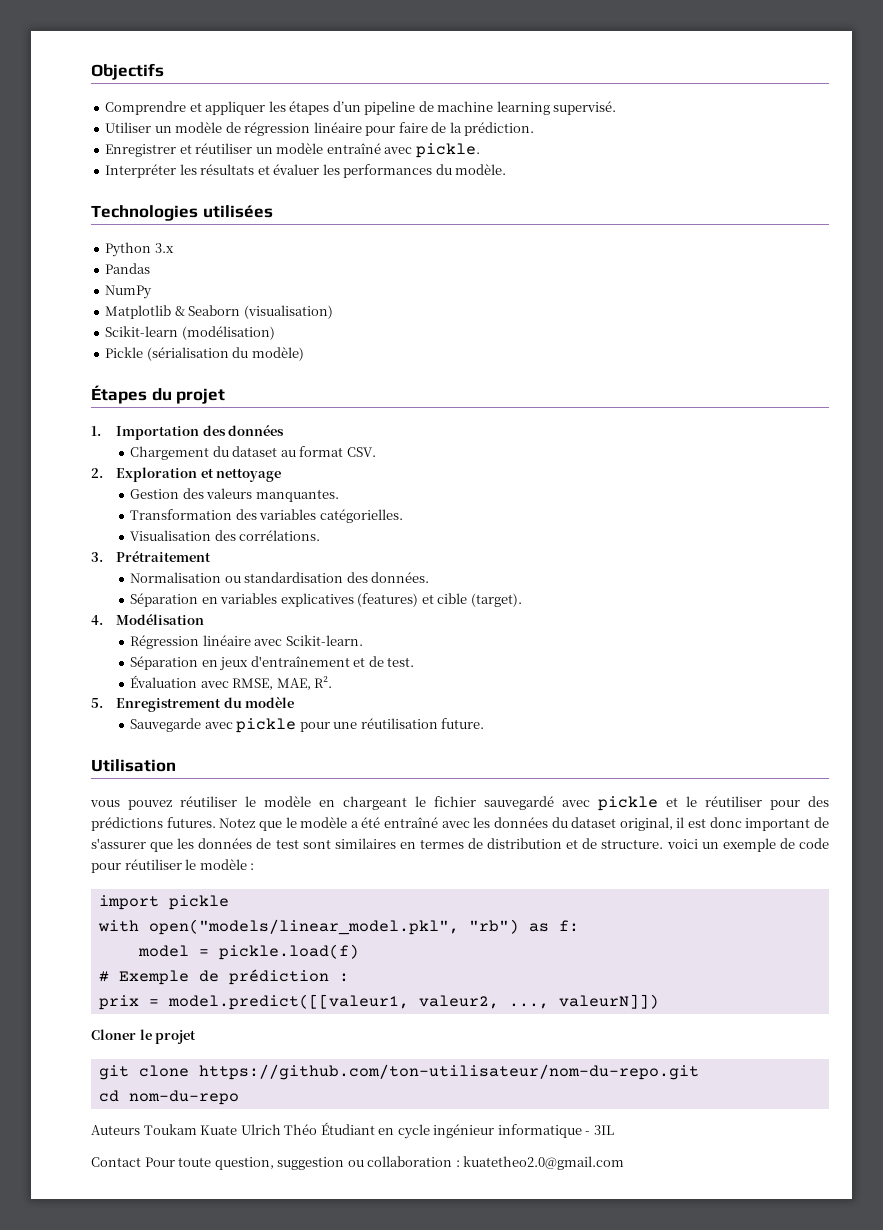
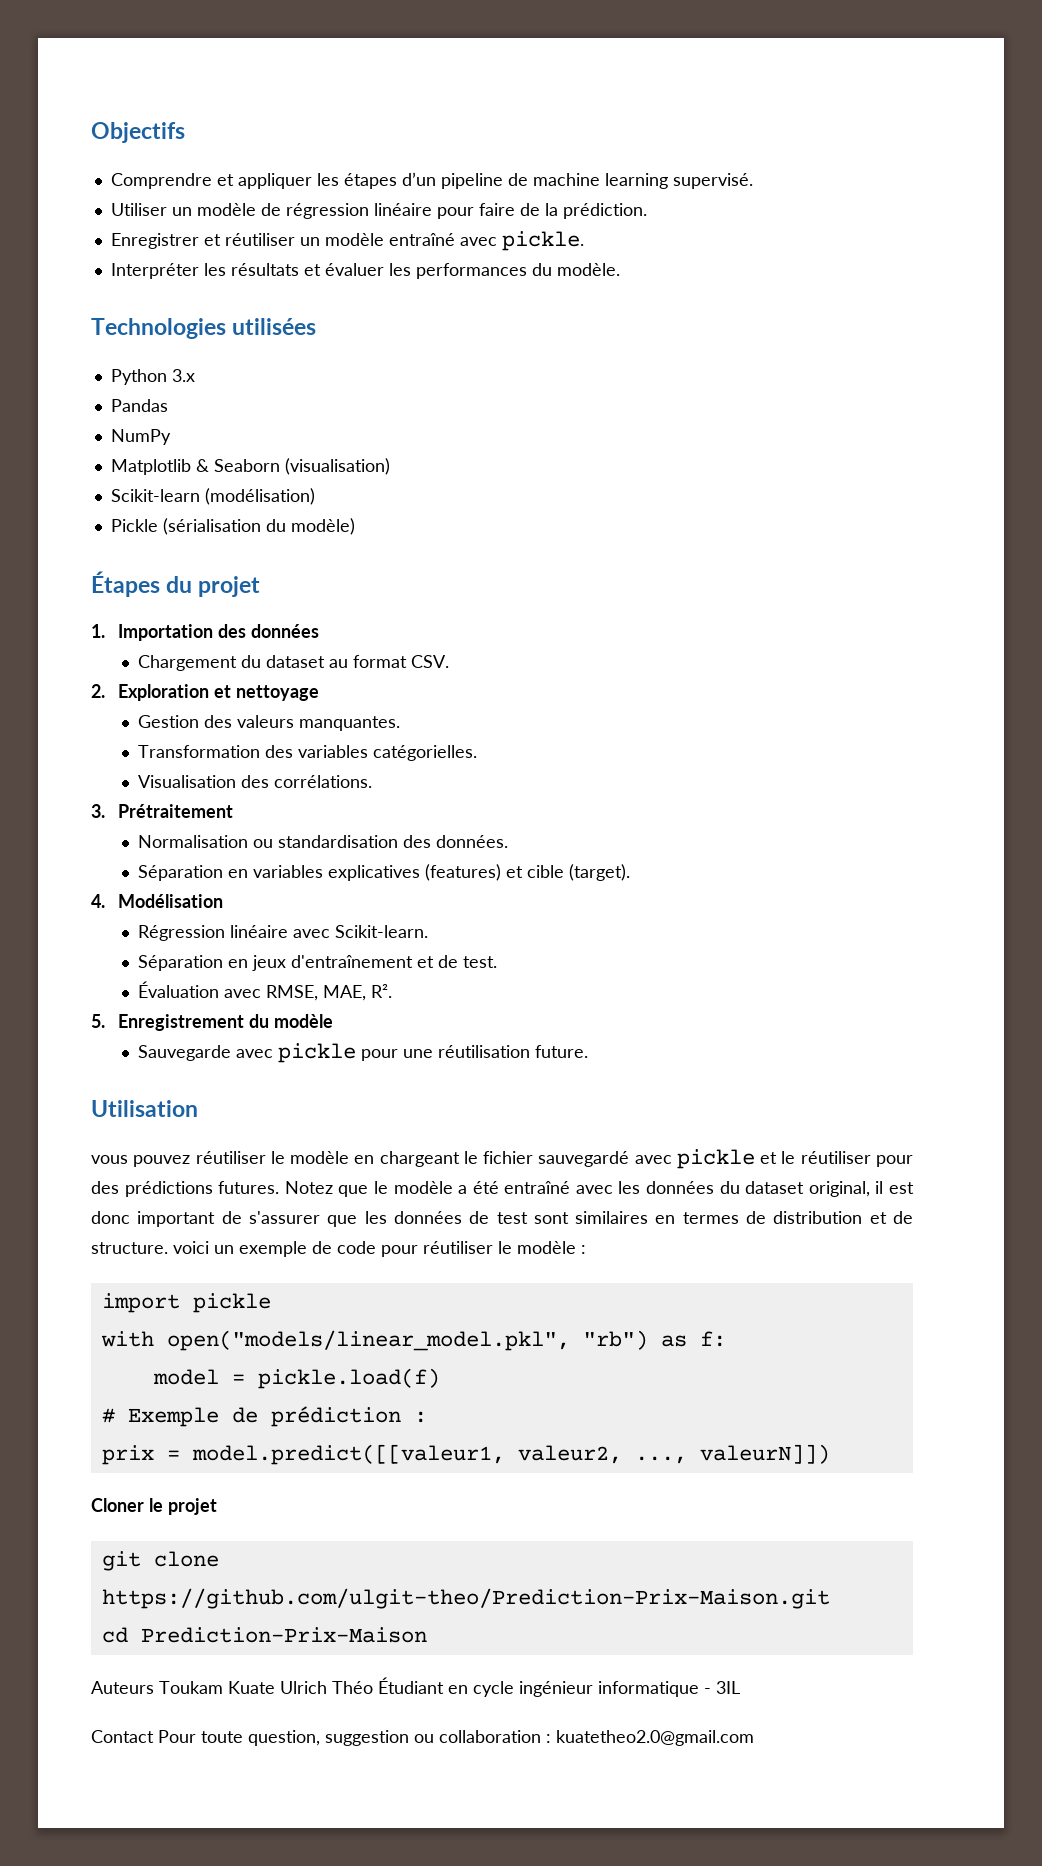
[198,1064,699,1080] https://github.com/ton-utilisateur/nom-du-repo.git -> [101,1588,830,1609] https://github.com/ulgit-theo/Prediction-Prix-Maison.git
[128,1090,239,1105] nom-du-repo -> [140,1627,427,1643] Prediction-Prix-Maison

